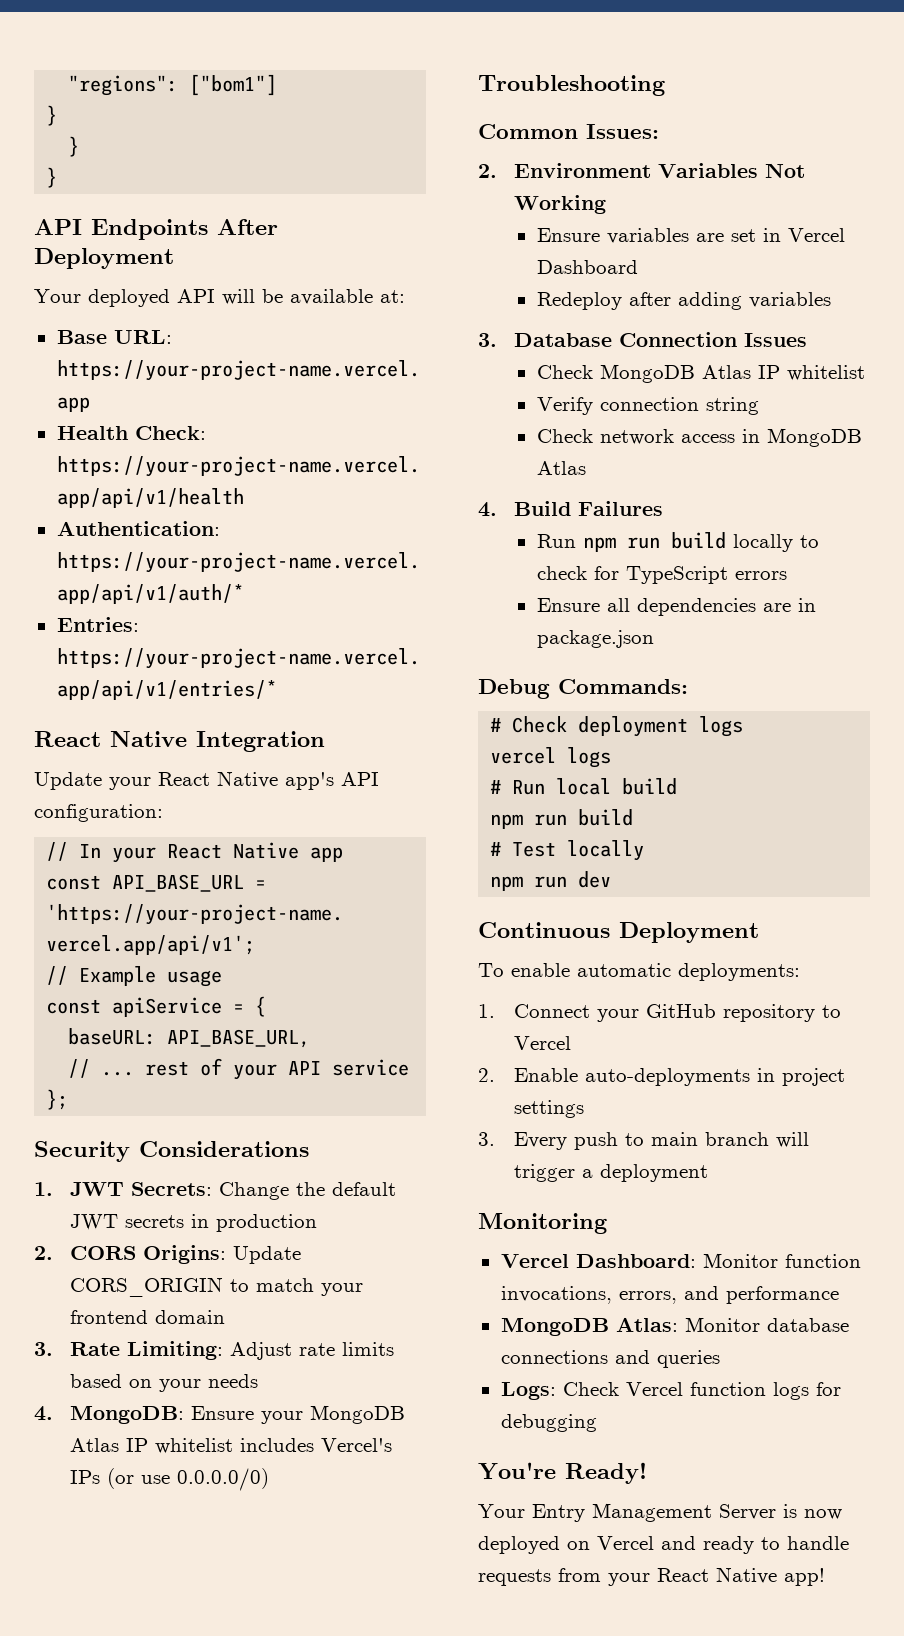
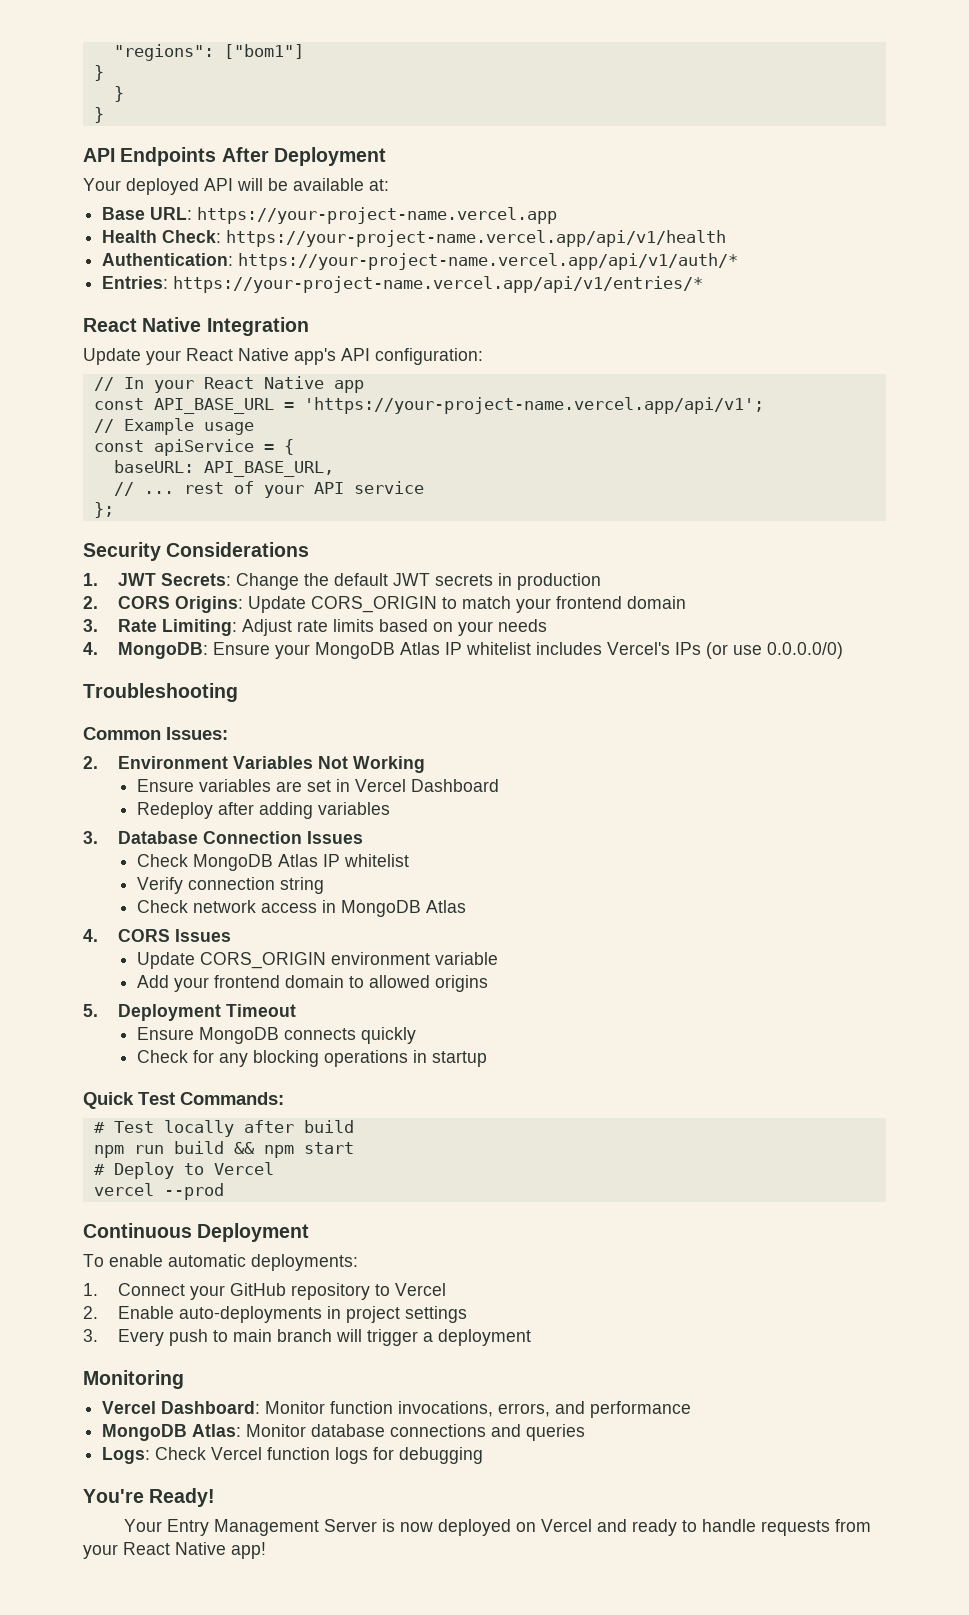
[514,501,664,516] [536,532,819,552] [536,566,787,584] [536,598,816,616] [536,630,654,648] [478,679,688,699] [490,716,744,737] [490,747,612,768] [490,778,678,795] [490,809,634,829] [490,840,645,861] [490,871,612,891] Build Failures // Run npm run build locally to check for TypeScript errors // Ensure all dependencies are in package.json // Debug Commands: // # Check deployment logs // vercel logs // # Run local build // npm run build // # Test locally // npm run dev -> [117,929,231,942] [136,952,498,969] [136,975,488,992] [83,1004,296,1021] [136,1027,416,1044] [136,1050,487,1067] [83,1092,284,1109] [93,1120,354,1137] [93,1141,354,1158] [93,1162,274,1179] [93,1183,224,1200] CORS Issues // Update CORS_ORIGIN environment variable // Add your frontend domain to allowed origins // 5. Deployment Timeout // Ensure MongoDB connects quickly // Check for any blocking operations in startup // Quick Test Commands: // # Test locally after build // npm run build && npm start // # Deploy to Vercel // vercel --prod

